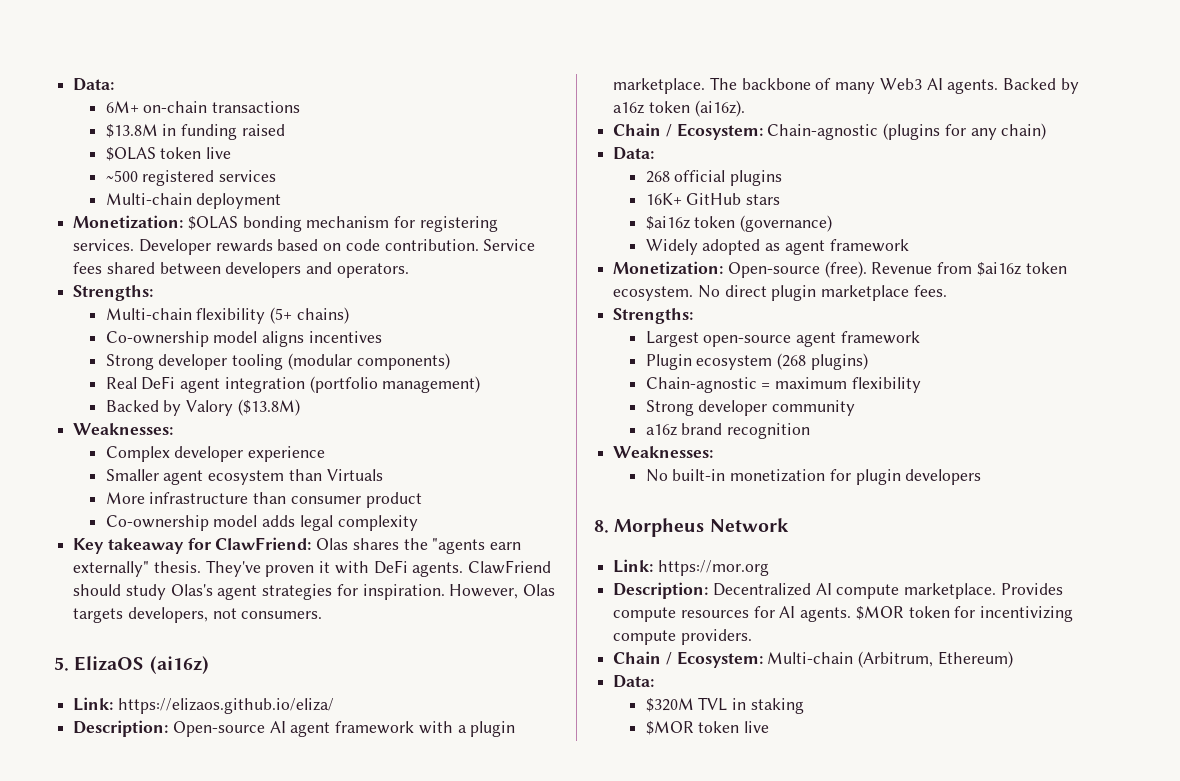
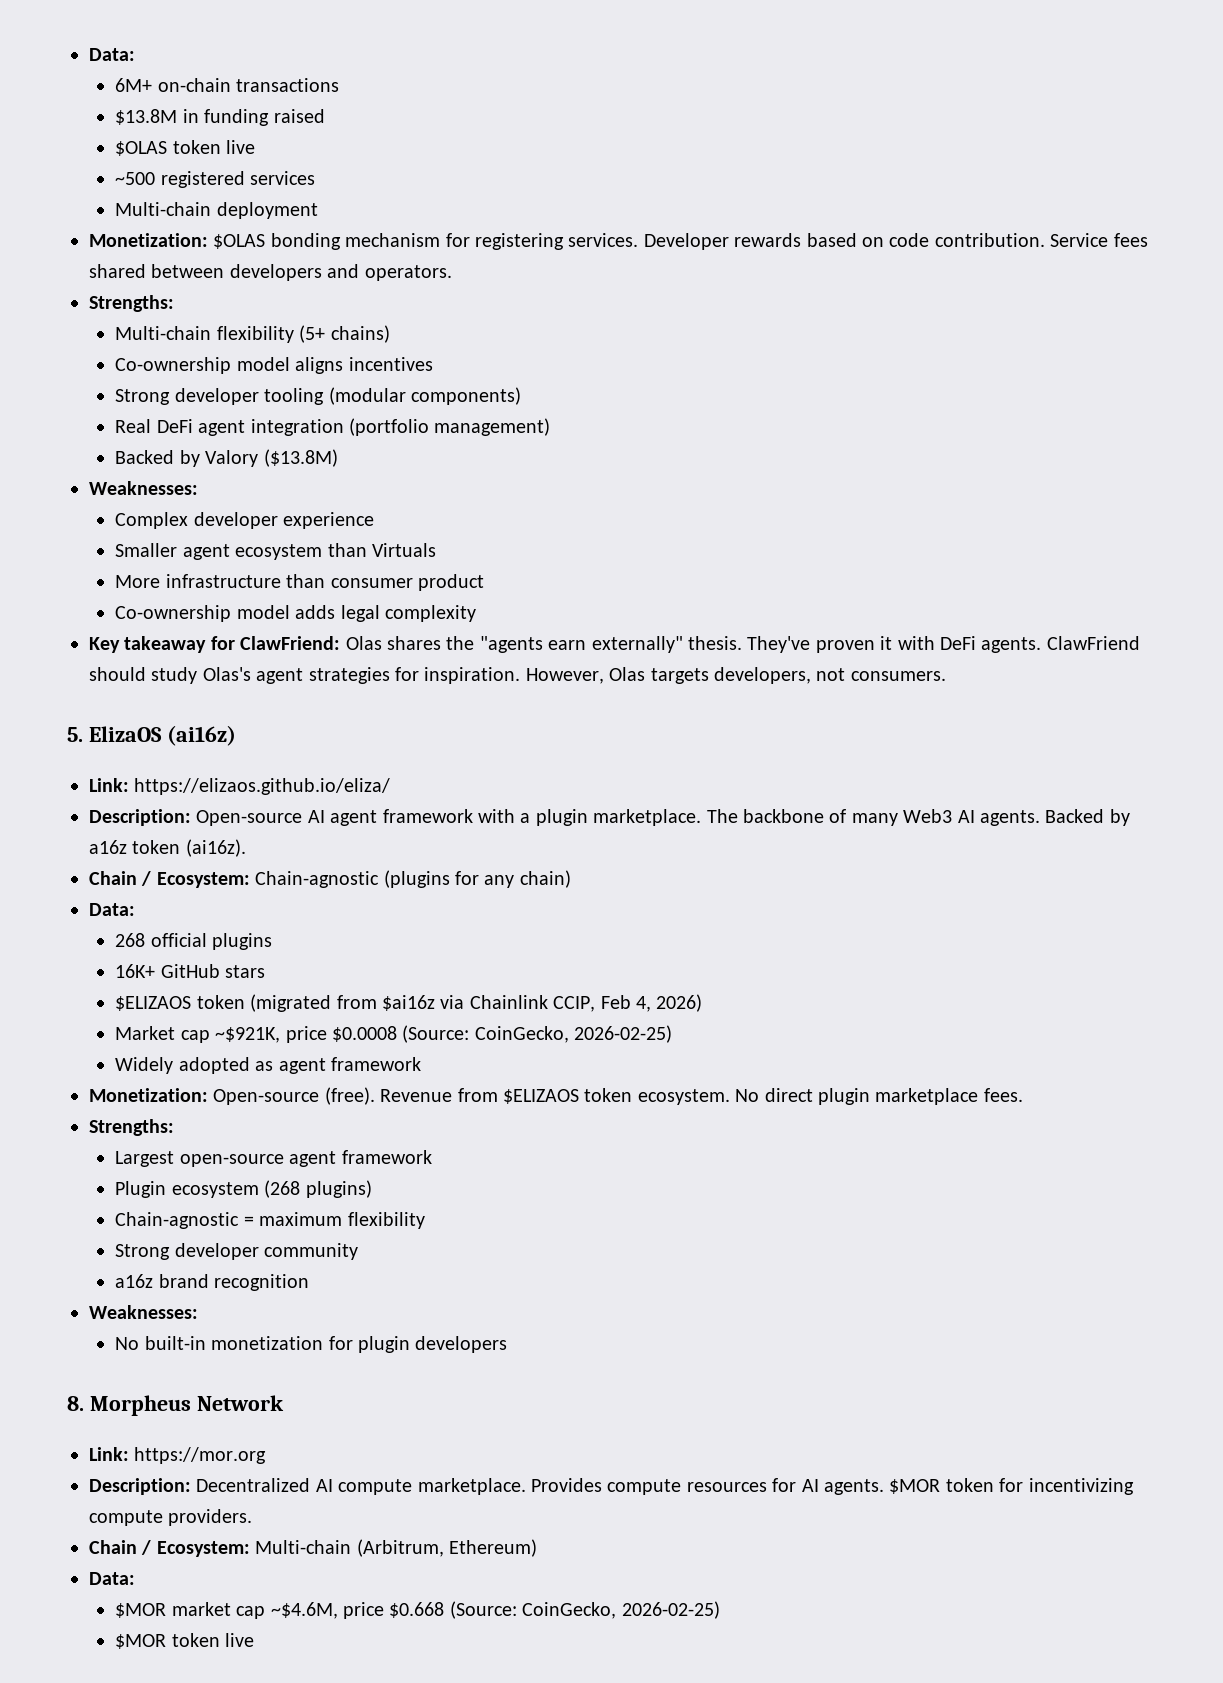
[645,215,833,232] $ai16z token (governance) -> [115,994,703,1012] [115,1025,673,1043] $ELIZAOS token (migrated from $ai16z via Chainlink CCIP, Feb 4, 2026) // Market cap ~$921K, price $0.0008 (Source: CoinGecko, 2026-02-25)
[976,262,1021,276] $ai16z -> [502,1089,579,1104] $ELIZAOS
[645,697,804,714] $320M TVL in staking -> [115,1601,720,1619] $MOR market cap ~$4.6M, price $0.668 (Source: CoinGecko, 2026-02-25)

